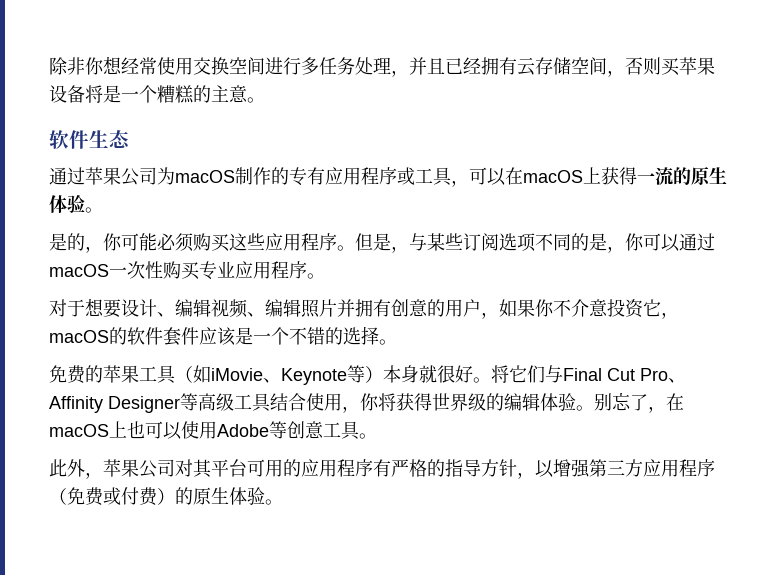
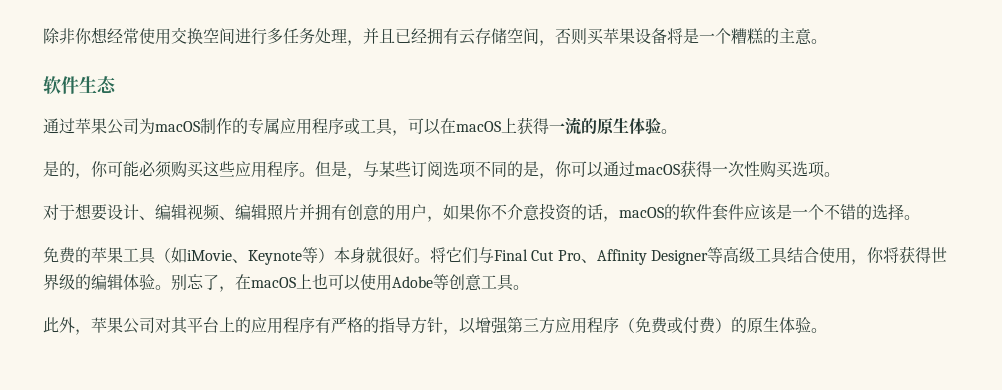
[307,167,325,185] 有 -> [264,118,280,134] 属
(109, 270) none -> [680,160,712,177] 获得
[199,261,307,280] 专业应用程序 -> [792,161,825,178] 选项
[643,299,661,317] 它 -> [571,204,603,220] 的话
[247,459,283,477] 可用 -> [219,317,235,332] 上

